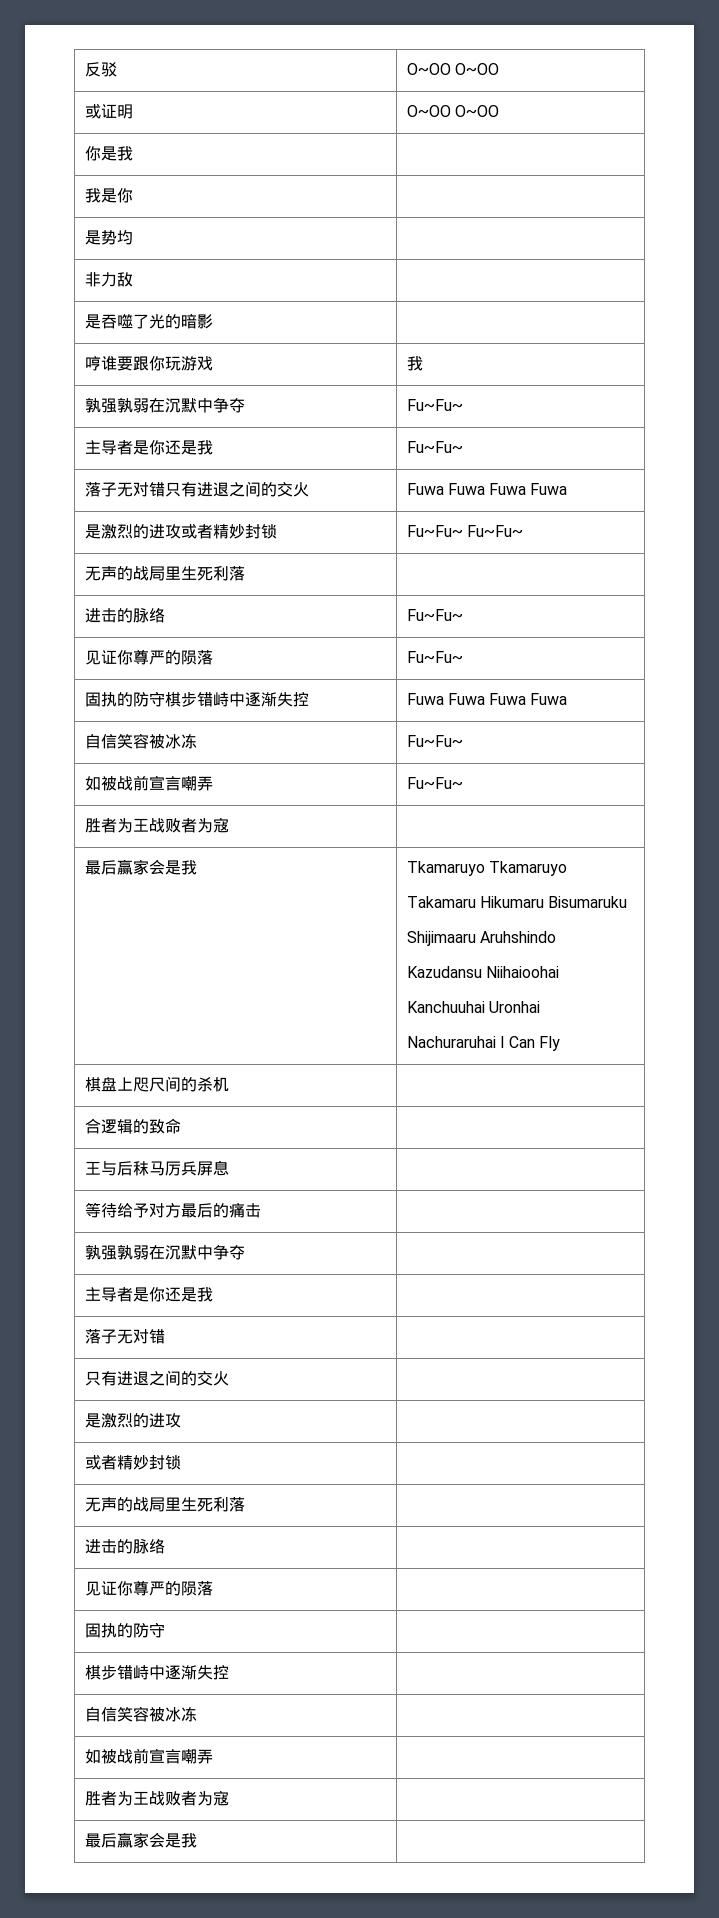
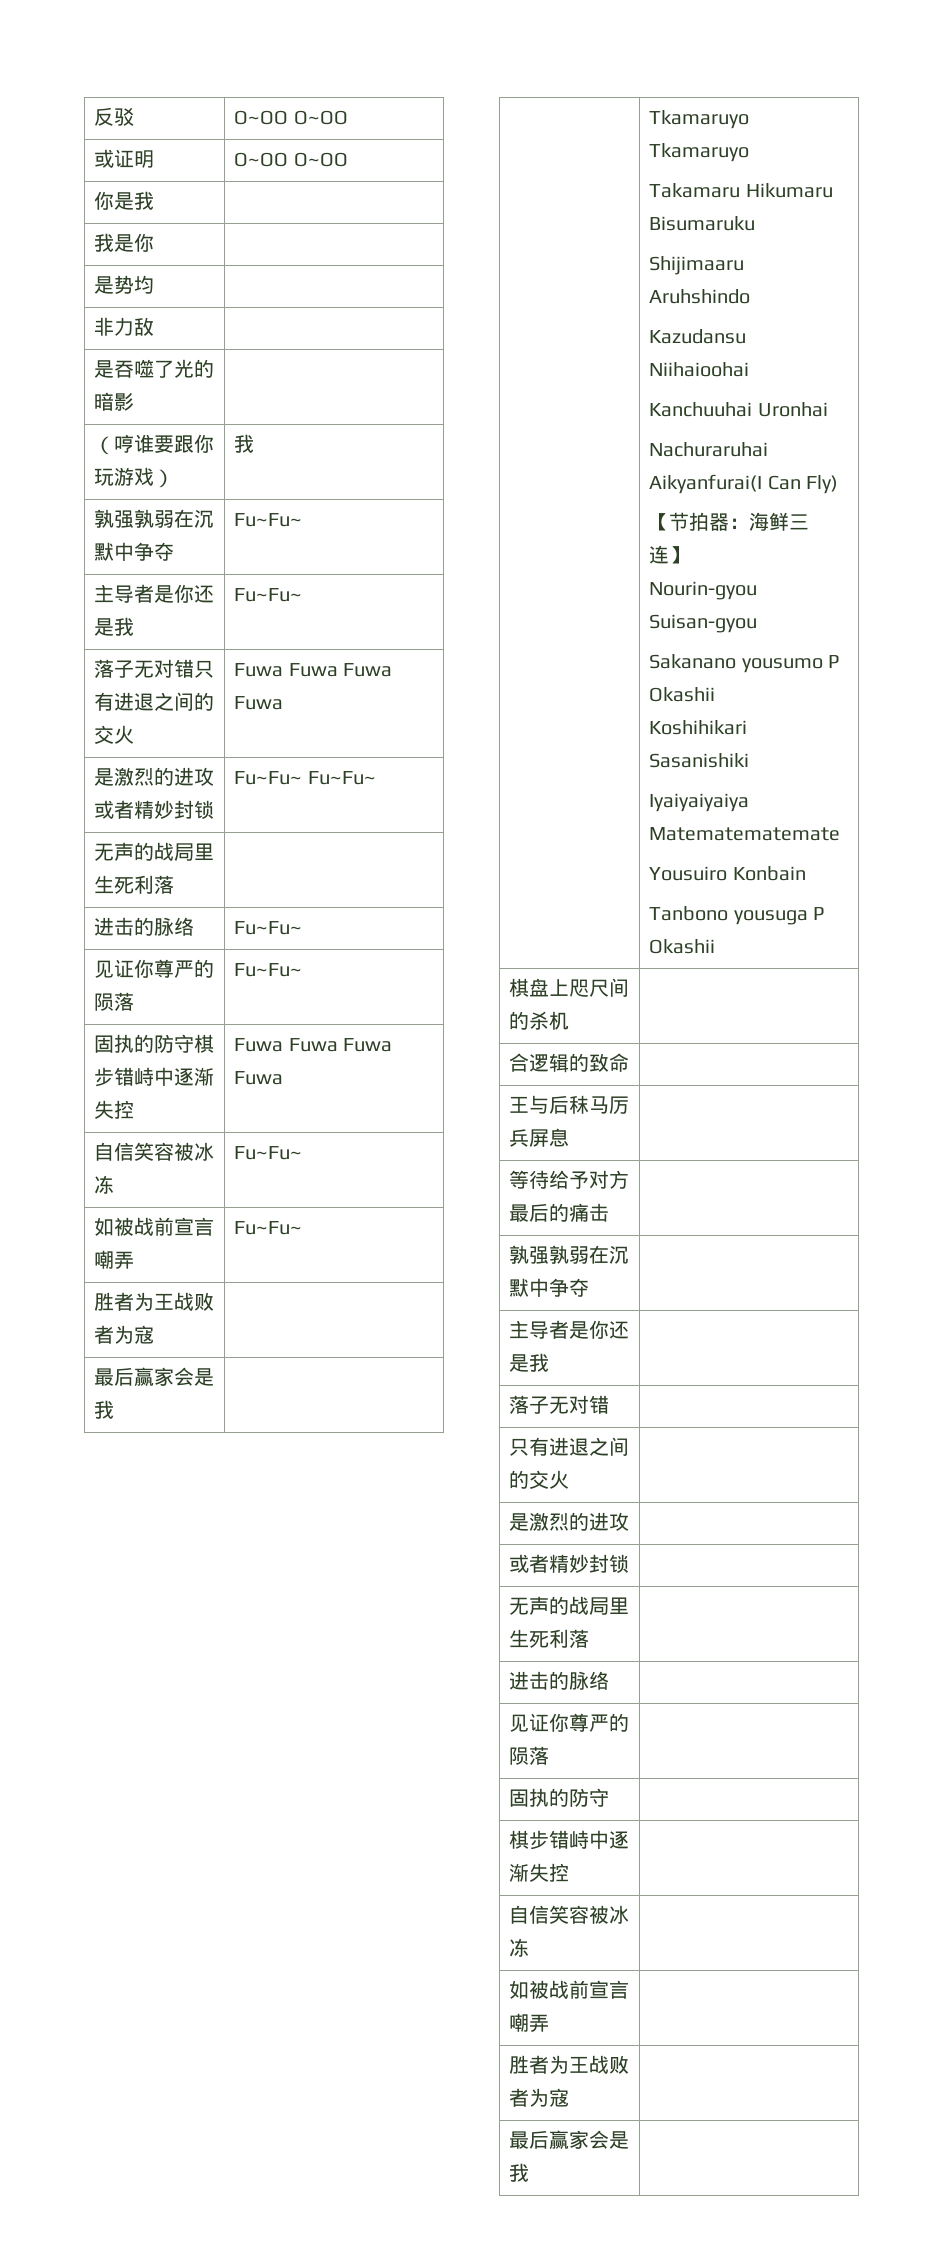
(213, 321) none -> [94,436,115,455] （
(213, 363) none -> [154,469,175,488] ）
(197, 867) none -> (115, 1409) // |
[499,1036,561,1051] I Can Fly -> [649,474,839,494] [649,512,810,531] [649,545,690,564] [649,581,758,600] [649,614,758,633] [649,654,840,673] [649,687,716,702] [649,720,748,735] [649,753,750,768] [649,793,750,812] [649,827,841,841] [649,866,806,881] [649,906,825,925] [649,939,716,954] Aikyanfurai(I Can Fly) // 【节拍器：海鲜三连】 // Nourin-gyou Suisan-gyou // Sakanano yousumo P Okashii // Koshihikari Sasanishiki // Iyaiyaiyaiya Matematematemate // Yousuiro Konbain // Tanbono yousuga P Okashii

